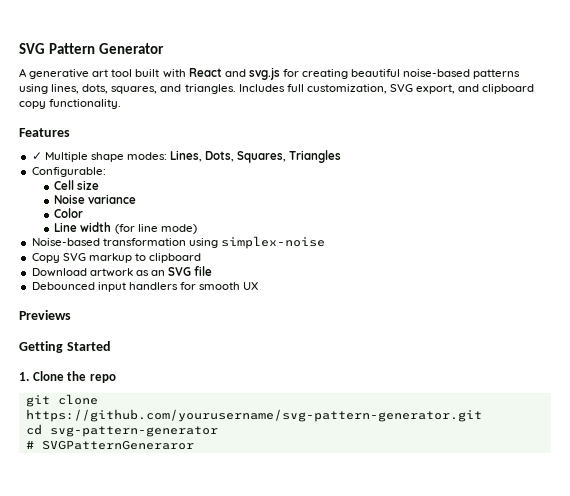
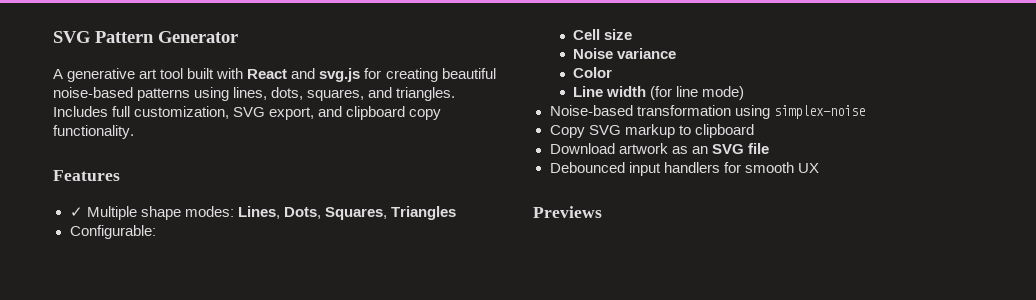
[19,341,111,353] [19,371,116,383] [25,394,98,407] [25,409,482,422] [25,424,218,437] [25,440,194,450] // Getting Started // 1. Clone the repo // git clone https://github.com/yourusername/svg-pattern-generator.git // cd svg-pattern-generator // # SVGPatternGeneraror -> (602, 212) none

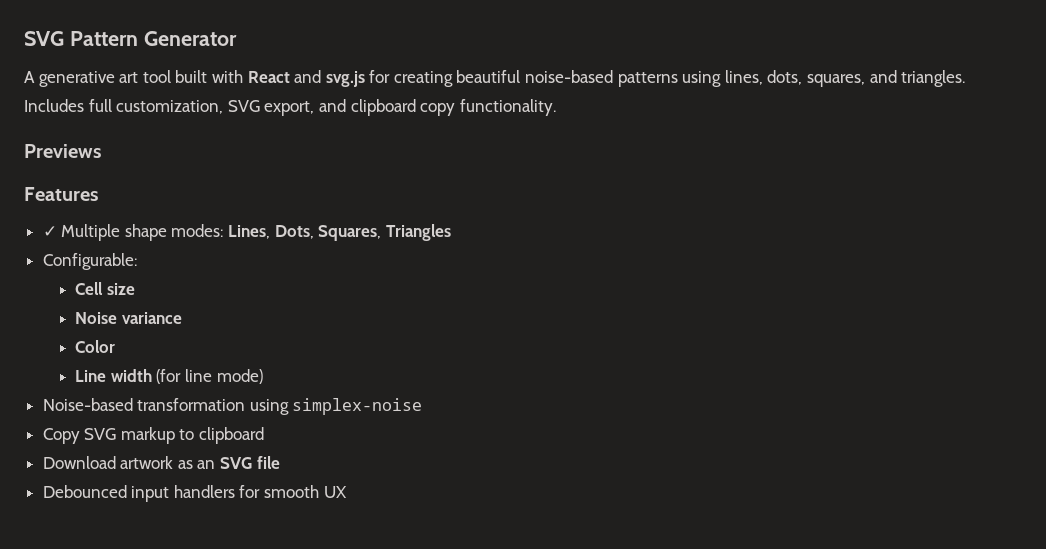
(134, 132) none -> [24,144,101,158] // Previews
[533,206,602,218] // Previews -> (347, 492) none

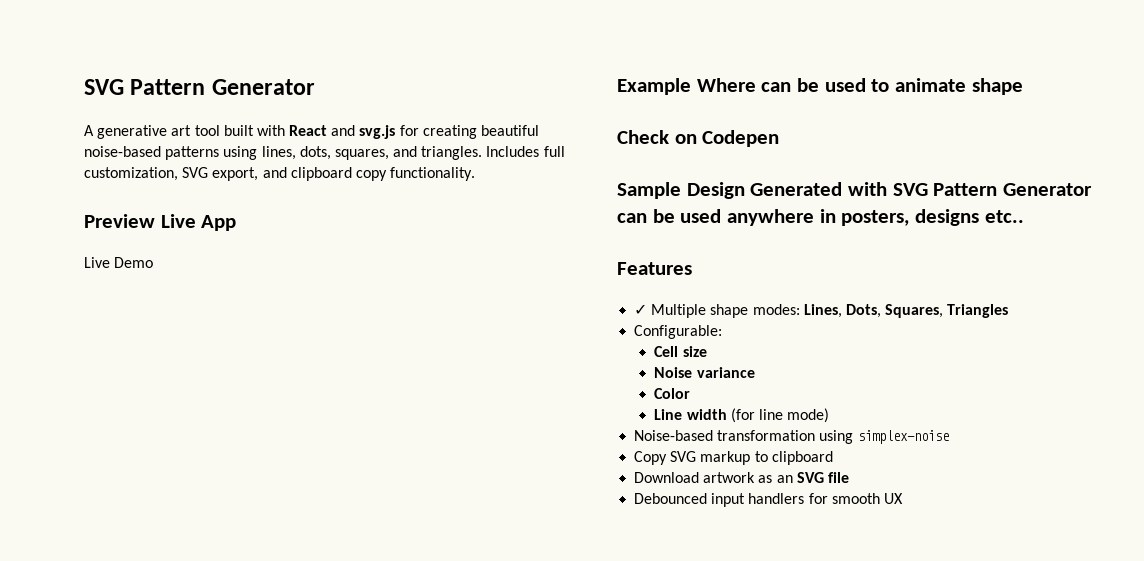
[24,144,101,158] Previews -> [84,214,237,231] [84,257,154,268] [617,78,1023,95] [617,130,780,147] [617,182,1093,199] [617,209,1024,226] Preview Live App // Live Demo // Example Where can be used to animate shape // Check on Codepen // Sample Design Generated with SVG Pattern Generator can be used anywhere in posters, designs etc..

